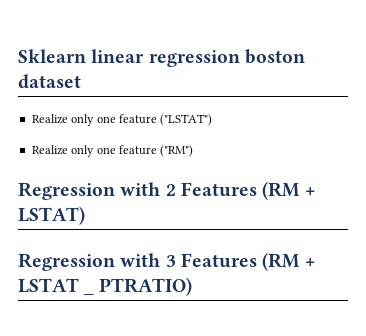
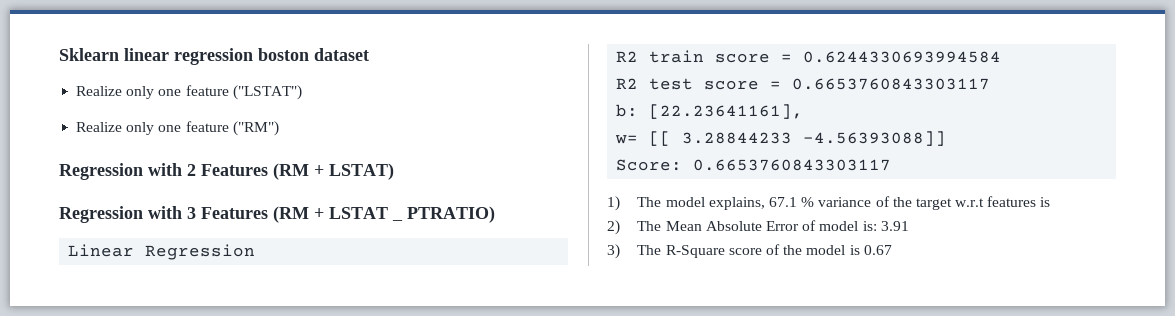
(192, 286) none -> [68,244,256,260] [616,50,1002,63] [616,78,991,90] [616,104,804,119] [615,131,947,146] [616,159,892,171] [607,196,1051,211] [607,220,909,235] [607,244,892,259] // Linear Regression // R2 train score = 0.6244330693994584 // R2 test score = 0.6653760843303117 // b: [22.23641161], // w= [[ 3.28844233 -4.56393088]] // Score: 0.6653760843303117 // 1) The model explains, 67.1 % variance of the target w.r.t features is // 2) The Mean Absolute Error of model is: 3.91 // 3) The R-Square score of the model is 0.67

